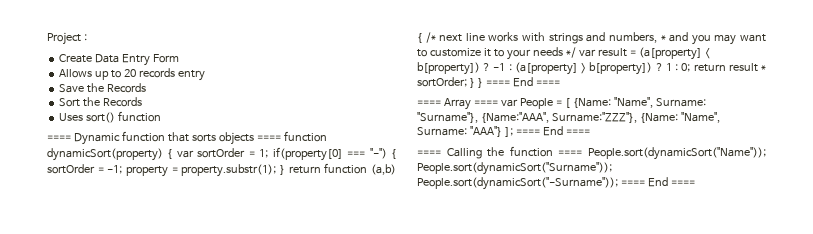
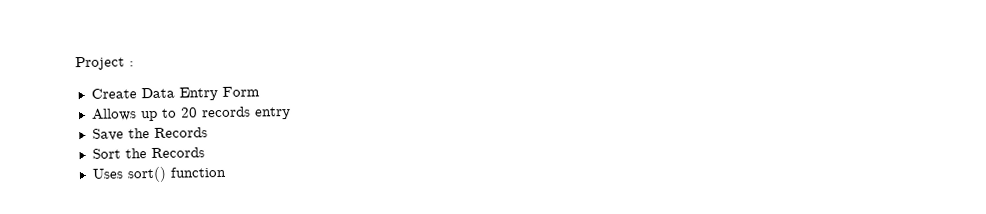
[47,131,327,145] [47,147,397,161] [47,163,396,177] [417,32,766,45] [417,47,710,60] [417,62,766,75] [417,77,560,88] [417,97,706,110] [417,112,720,123] [417,126,590,137] [417,146,766,160] [417,162,612,175] [417,177,695,190] // ==== Dynamic function that sorts objects ==== function dynamicSort(property) { var sortOrder = 1; if(property[0] === "-") { sortOrder = -1; property = property.substr(1); } return function (a,b) { /* next line works with strings and numbers, * and you may want to customize it to your needs */ var result = (a[property] < b[property]) ? -1 : (a[property] > b[property]) ? 1 : 0; return result * sortOrder; } } ==== End ==== // ==== Array ==== var People = [ {Name: "Name", Surname: "Surname"}, {Name:"AAA", Surname:"ZZZ"}, {Name: "Name", Surname: "AAA"} ]; ==== End ==== // ==== Calling the function ==== People.sort(dynamicSort("Name")); People.sort(dynamicSort("Surname")); People.sort(dynamicSort("-Surname")); ==== End ==== -> (226, 172) none

